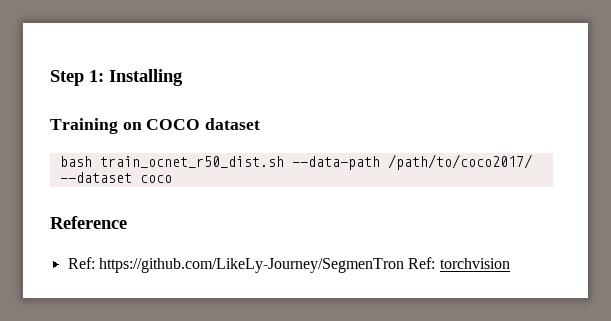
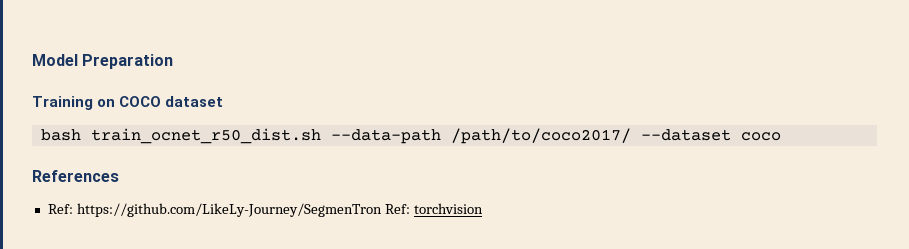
[50,69,183,86] Step 1: Installing -> [32,54,174,69] Model Preparation
[50,216,127,229] Reference -> [32,170,119,182] References

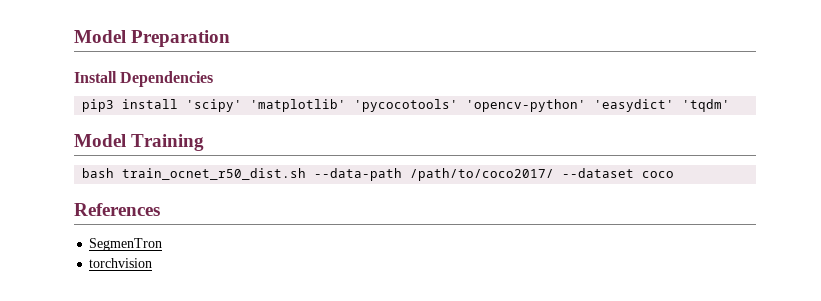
[32,96,224,110] Training on COCO dataset -> [74,71,214,87] [82,99,731,112] [74,134,205,151] Install Dependencies // pip3 install 'scipy' 'matplotlib' 'pycocotools' 'opencv-python' 'easydict' 'tqdm' // Model Training
[47,203,410,217] Ref: https://github.com/LikeLy-Journey/SegmenTron Ref: -> [89,238,163,251] SegmenTron //

